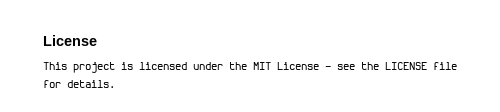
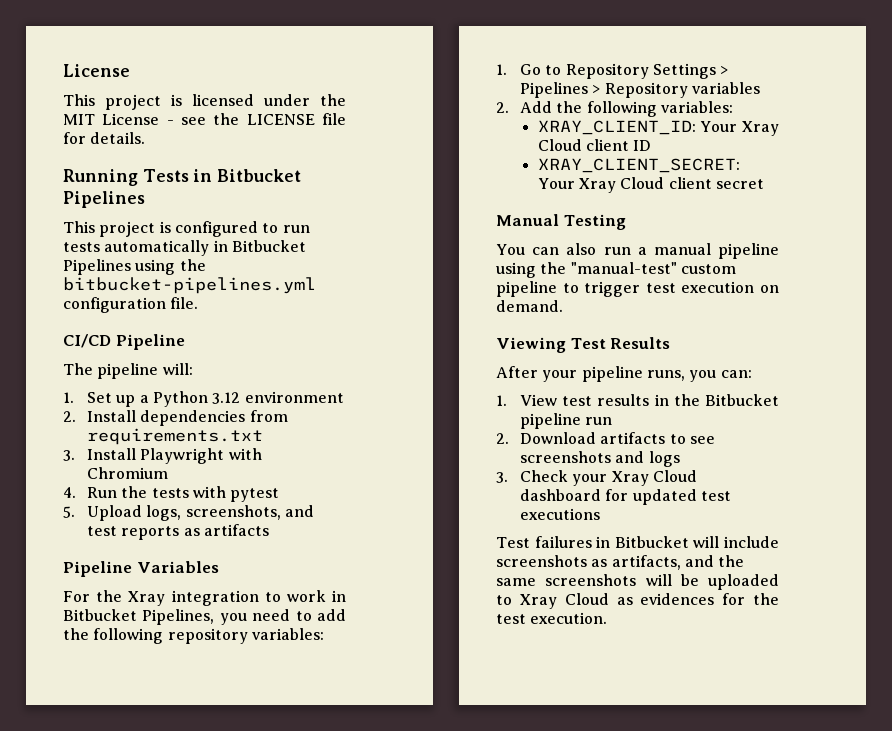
(115, 84) none -> [63,169,302,186] [63,191,145,208] [63,221,310,237] [63,240,306,256] [63,259,206,275] [63,277,316,294] [63,297,199,313] [63,334,185,350] [63,363,193,379] [63,391,344,407] [63,410,288,426] [87,428,264,445] [63,448,262,464] [87,467,169,479] [63,486,280,502] [63,505,315,521] [87,524,270,540] [63,561,219,577] [63,590,346,606] [63,609,346,625] [63,628,324,644] [496,63,729,79] [520,82,761,98] [496,101,734,117] [537,120,779,136] [537,139,652,151] [537,158,740,173] [537,177,764,193] [496,214,626,230] [496,243,779,259] [496,262,736,278] [496,281,779,297] [496,300,563,312] [496,337,671,353] [496,366,752,382] [496,394,779,406] [520,413,613,429] [496,432,716,444] [520,451,680,467] [496,470,698,486] [520,489,732,505] [520,508,601,520] [496,536,779,548] [496,555,745,570] [496,574,779,590] [496,593,779,609] [496,612,608,624] // Running Tests in Bitbucket Pipelines // This project is configured to run tests automatically in Bitbucket Pipelines using the bitbucket-pipelines.yml configuration file. // CI/CD Pipeline // The pipeline will: // 1. Set up a Python 3.12 environment // 2. Install dependencies from requirements.txt // 3. Install Playwright with Chromium // 4. Run the tests with pytest // 5. Upload logs, screenshots, and test reports as artifacts // Pipeline Variables // For the Xray integration to work in Bitbucket Pipelines, you need to add the following repository variables: // 1. Go to Repository Settings > Pipelines > Repository variables // 2. Add the following variables: // XRAY_CLIENT_ID: Your Xray Cloud client ID // XRAY_CLIENT_SECRET: Your Xray Cloud client secret // Manual Testing // You can also run a manual pipeline using the "manual-test" custom pipeline to trigger test execution on demand. // Viewing Test Results // After your pipeline runs, you can: // 1. View test results in the Bitbucket pipeline run // 2. Download artifacts to see screenshots and logs // 3. Check your Xray Cloud dashboard for updated test executions // Test failures in Bitbucket will include screenshots as artifacts, and the same screenshots will be uploaded to Xray Cloud as evidences for the test execution.

